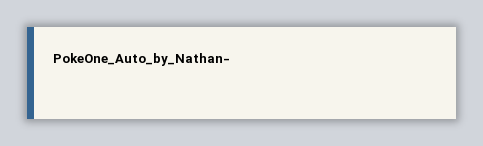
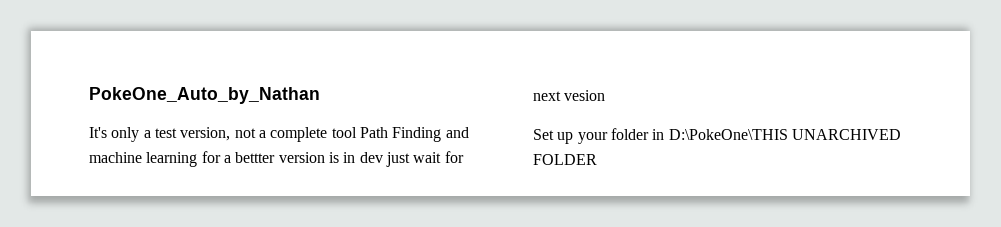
[53,53,230,66] PokeOne_Auto_by_Nathan- -> [89,87,320,104] [89,127,469,142] [89,151,464,167] [533,90,606,101] [533,128,901,144] [533,154,597,165] PokeOne_Auto_by_Nathan // It's only a test version, not a complete tool Path Finding and machine learning for a bettter version is in dev just wait for next vesion // Set up your folder in D:\PokeOne\THIS UNARCHIVED FOLDER

